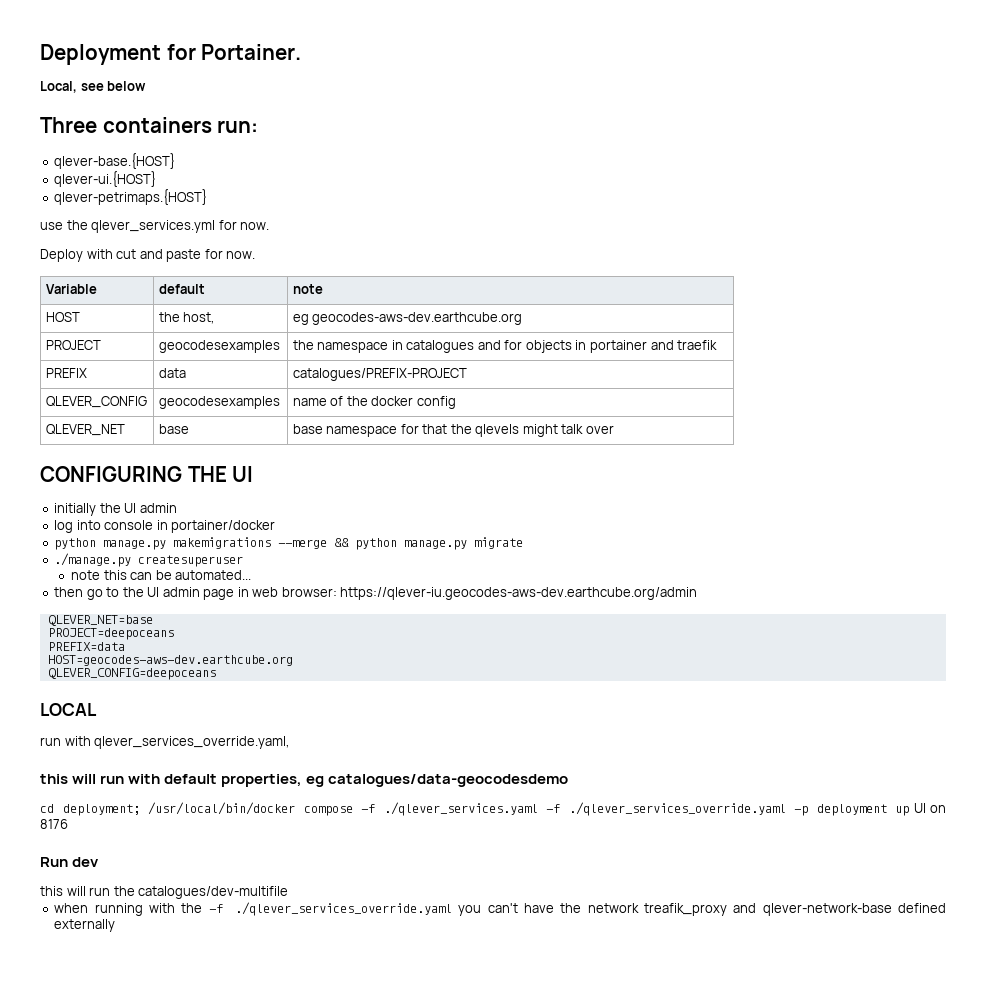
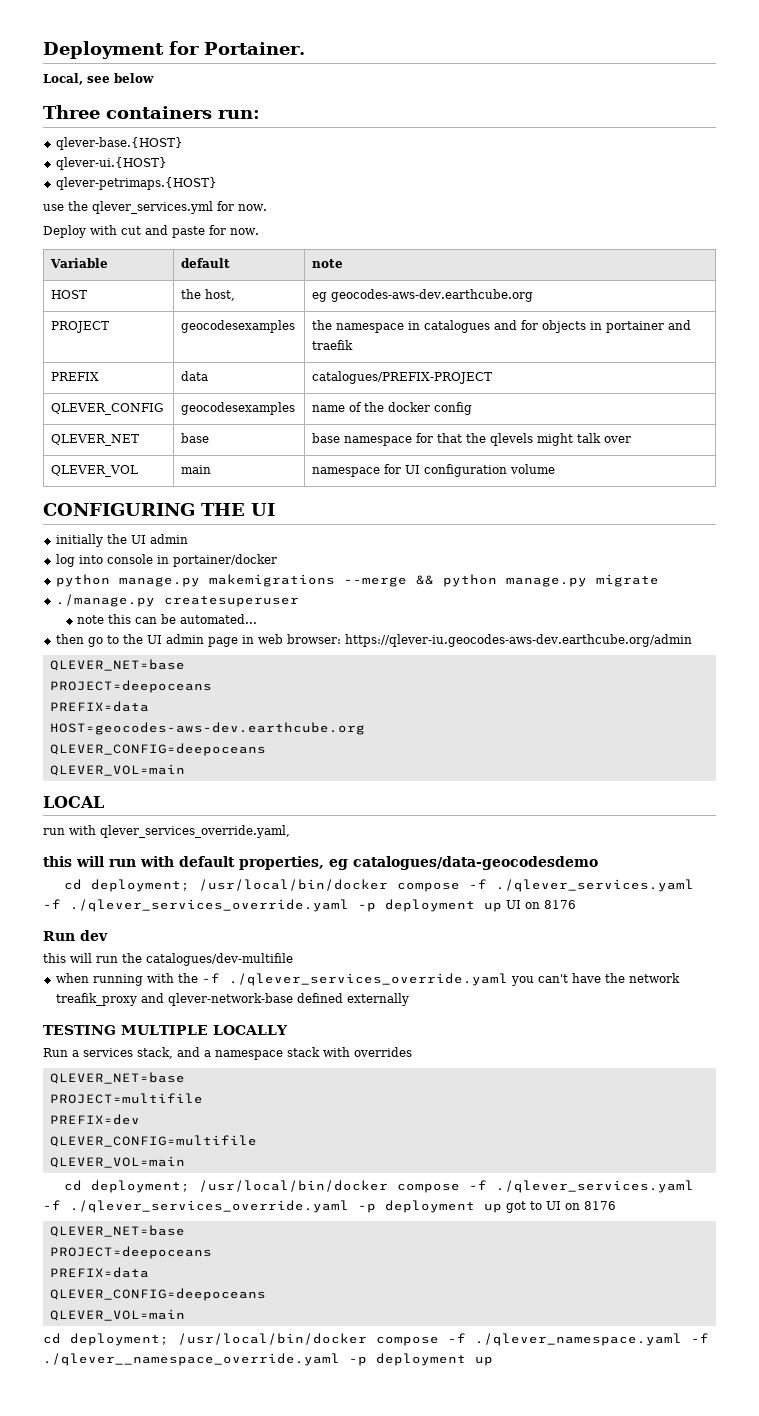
(614, 429) none -> [51,465,139,477] [181,465,212,474] [312,464,556,477] // QLEVER_VOL | main | namespace for UI configuration volume
(216, 674) none -> [49,764,185,776] // QLEVER_VOL=main
(116, 925) none -> [43,1025,288,1035] [43,1047,412,1060] [49,1072,185,1084] [49,1093,203,1104] [49,1114,140,1125] [49,1135,257,1147] [49,1156,185,1168] [64,1180,695,1193] [43,1200,616,1213] [49,1225,185,1237] [49,1246,212,1259] [49,1267,149,1278] [49,1288,266,1301] [49,1309,185,1321] [43,1333,709,1346] [43,1353,493,1366] // TESTING MULTIPLE LOCALLY // Run a services stack, and a namespace stack with overrides // QLEVER_NET=base // PROJECT=multifile // PREFIX=dev // QLEVER_CONFIG=multifile // QLEVER_VOL=main // cd deployment; /usr/local/bin/docker compose -f ./qlever_services.yaml -f ./qlever_services_override.yaml -p deployment up got to UI on 8176 // QLEVER_NET=base // PROJECT=deepoceans // PREFIX=data // QLEVER_CONFIG=deepoceans // QLEVER_VOL=main // cd deployment; /usr/local/bin/docker compose -f ./qlever_namespace.yaml -f ./qlever__namespace_override.yaml -p deployment up

